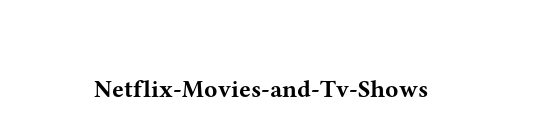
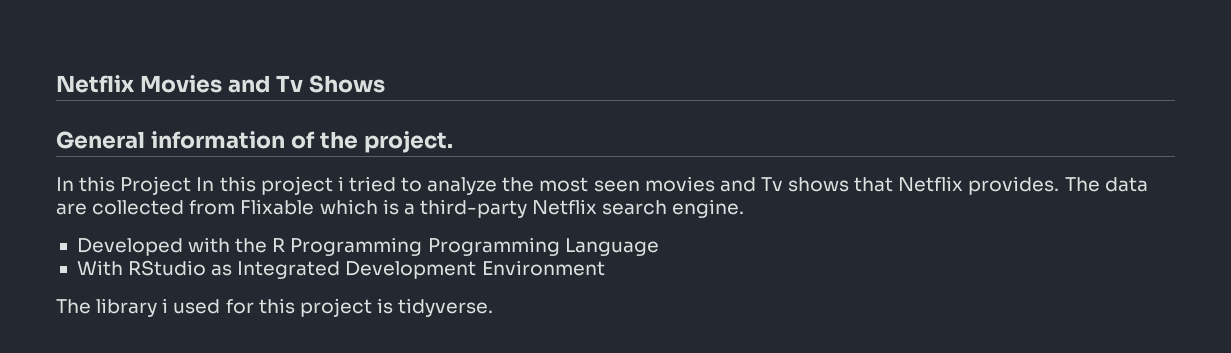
[94,80,428,98] Netflix-Movies-and-Tv-Shows -> [56,75,385,93] [56,131,453,153] [56,176,1148,195] [56,199,745,218] [76,237,659,256] [76,260,605,279] [56,298,494,317] Netflix Movies and Tv Shows // General information of the project. // In this Project In this project i tried to analyze the most seen movies and Tv shows that Netflix provides. The data are collected from Flixable which is a third-party Netflix search engine. // Developed with the R Programming Programming Language // With RStudio as Integrated Development Environment // The library i used for this project is tidyverse.

